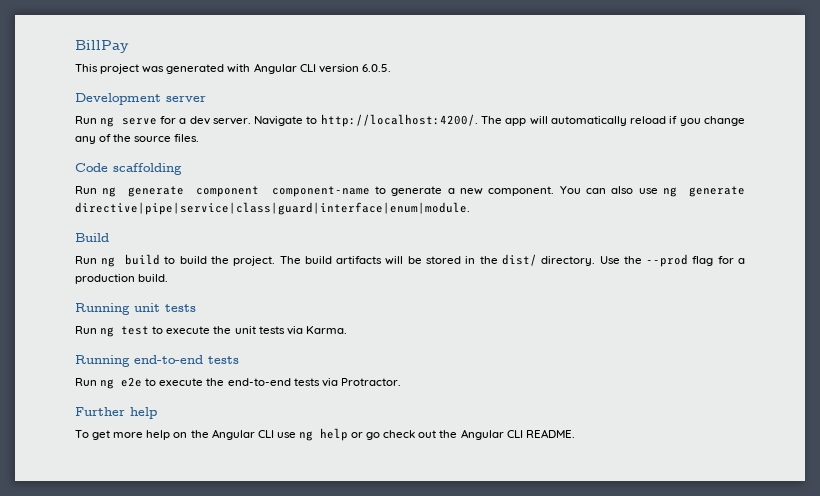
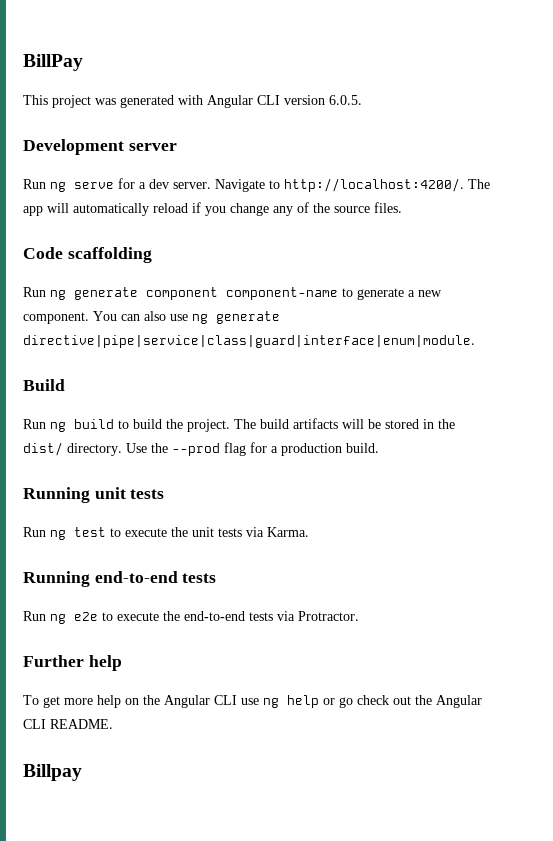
(575, 433) none -> [23,764,82,781] // Billpay

